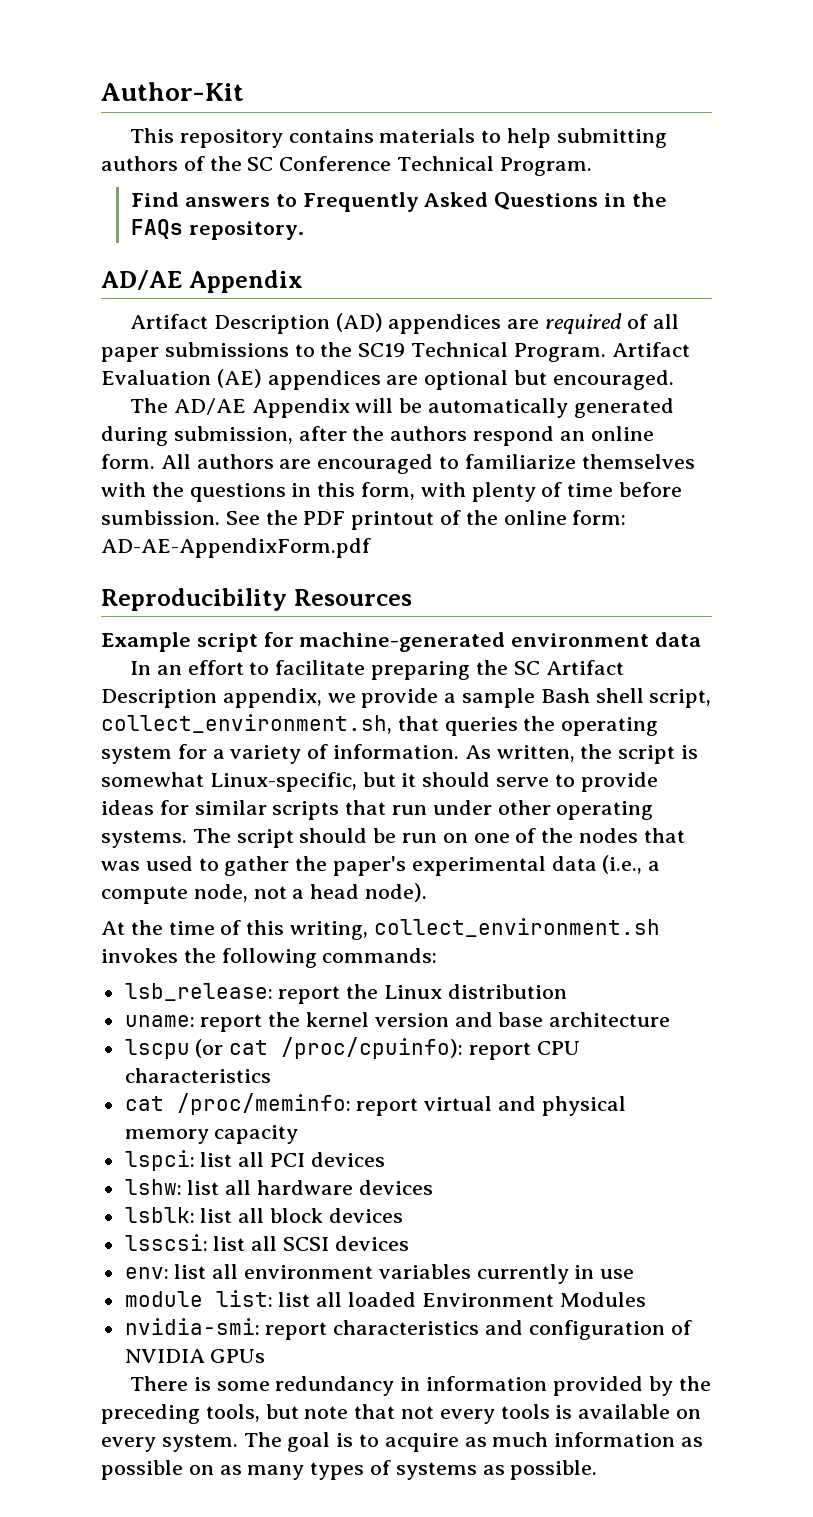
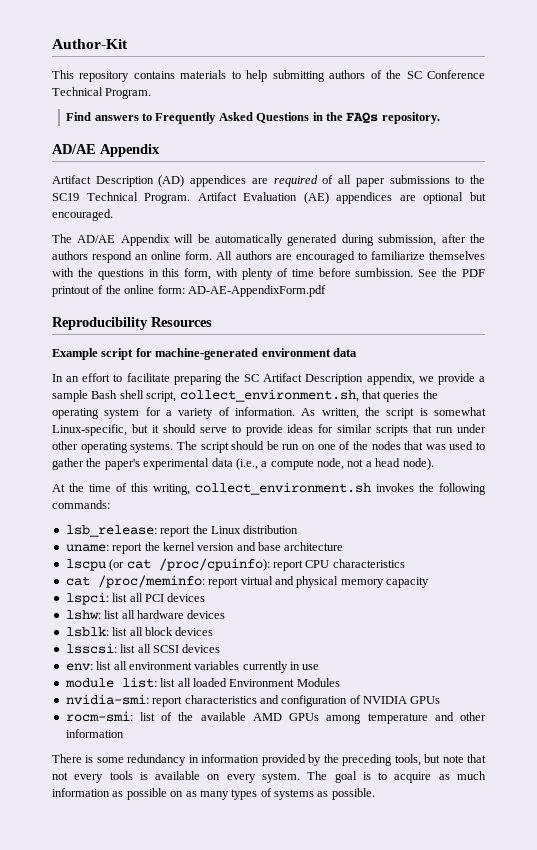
(266, 1356) none -> [65,711,487,724] [65,729,124,738] // rocm-smi: list of the available AMD GPUs among temperature and other information

